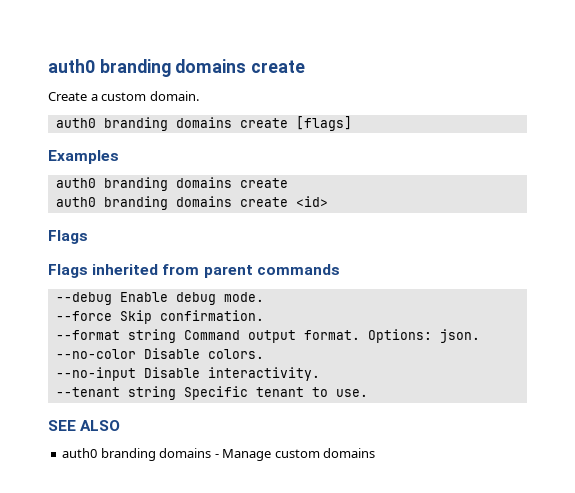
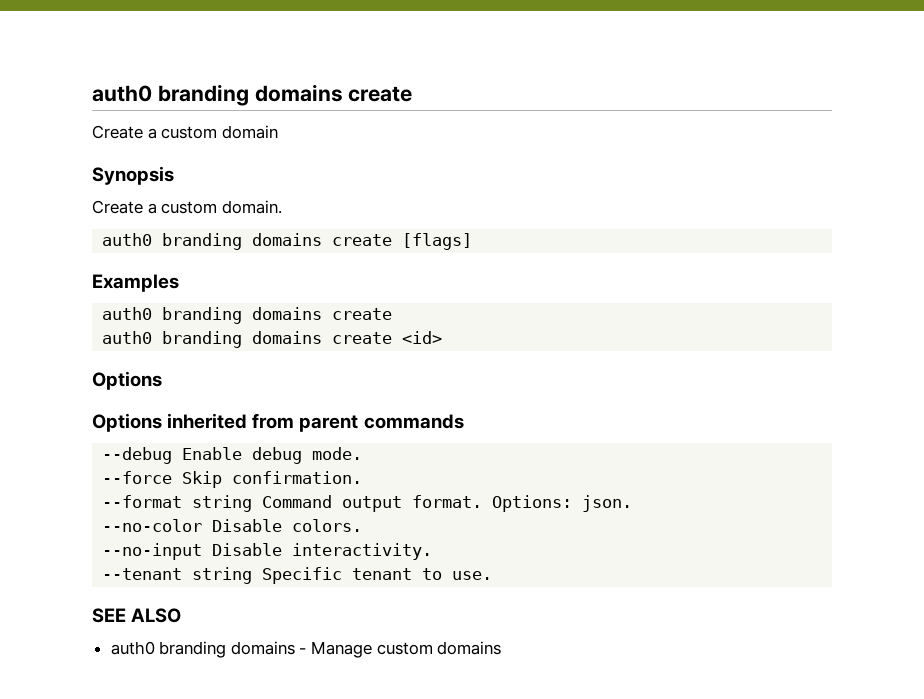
[48,59,306,77] auth0 branding domains create -> [92,84,413,106] [92,125,278,139] [92,166,174,185] auth0 branding domains create // Create a custom domain // Synopsis
[48,230,88,244] [48,264,88,278] Flags // Flags -> [92,371,162,390] [92,413,162,432] Options // Options

